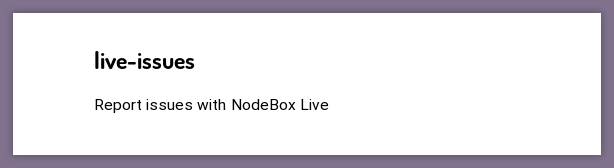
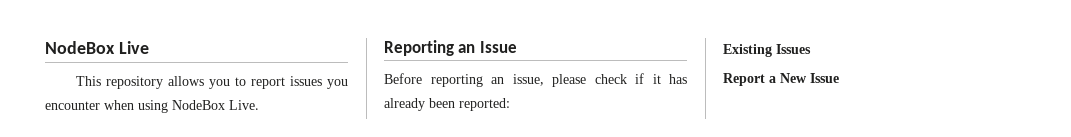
[94,51,195,69] [94,99,329,113] live-issues // Report issues with NodeBox Live -> [45,41,149,54] [76,76,348,89] [45,100,259,113] [384,40,517,56] [384,73,687,87] [384,98,510,111] [723,44,811,57] [723,73,839,86] NodeBox Live // This repository allows you to report issues you encounter when using NodeBox Live. // Reporting an Issue // Before reporting an issue, please check if it has already been reported: // Existing Issues // Report a New Issue

